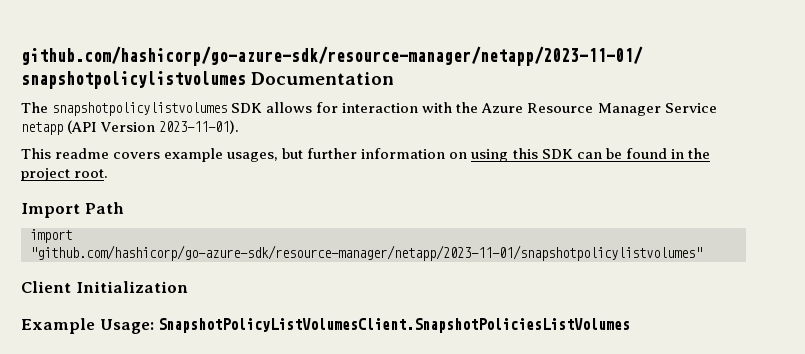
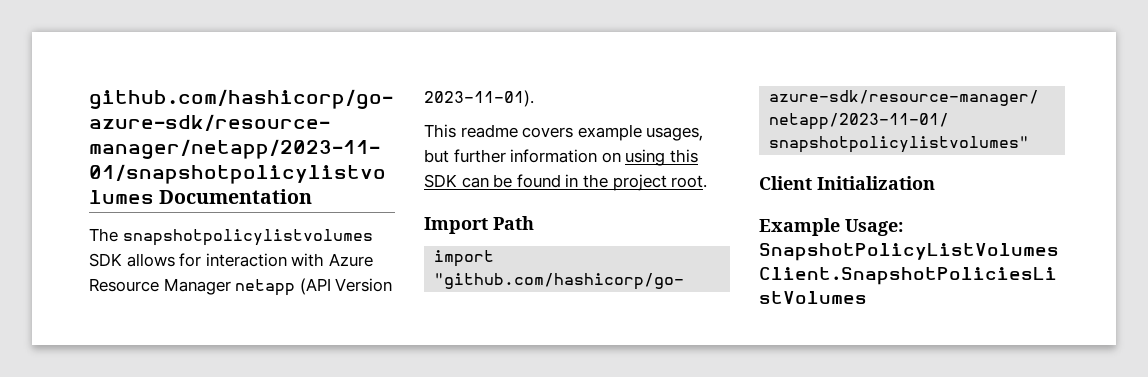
[456,102,479,113] the -> (325, 260) none
[664,103,717,113] Service -> (231, 286) none

